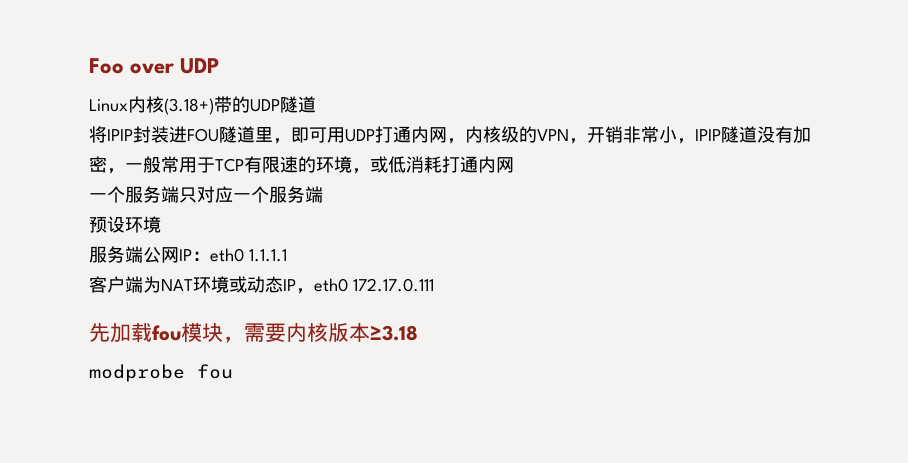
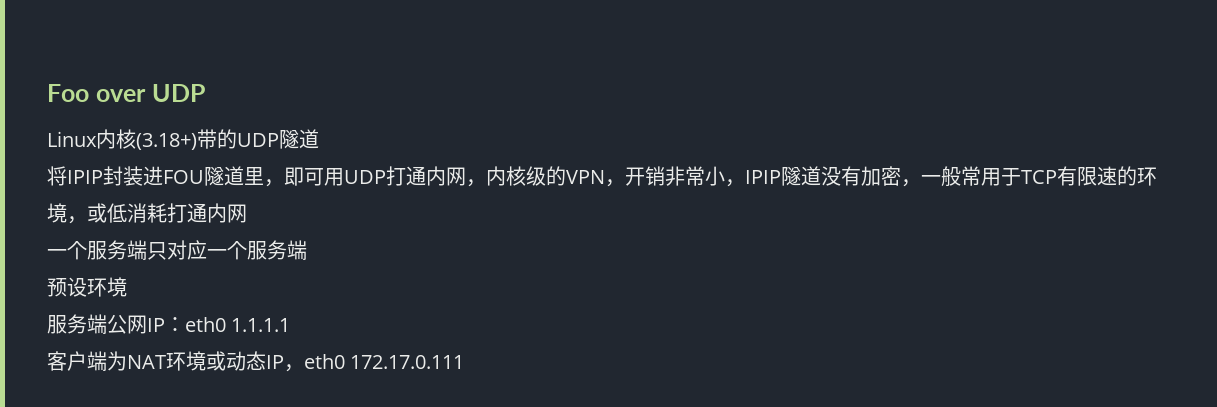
[89,322,418,343] [89,364,233,382] // 先加载fou模块，需要内核版本≥3.18 // modprobe fou -> (465, 362) none

